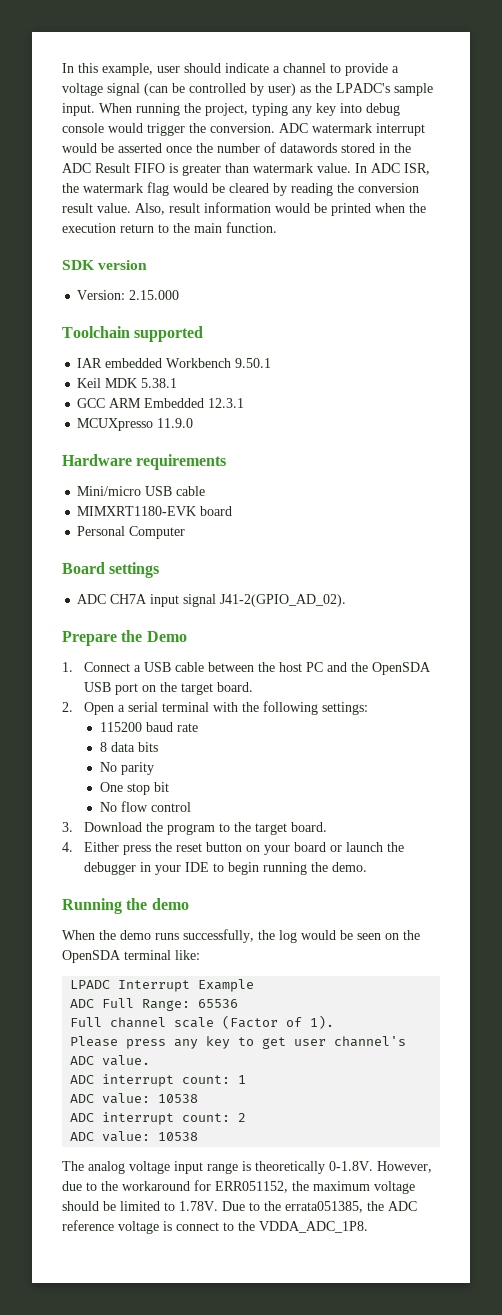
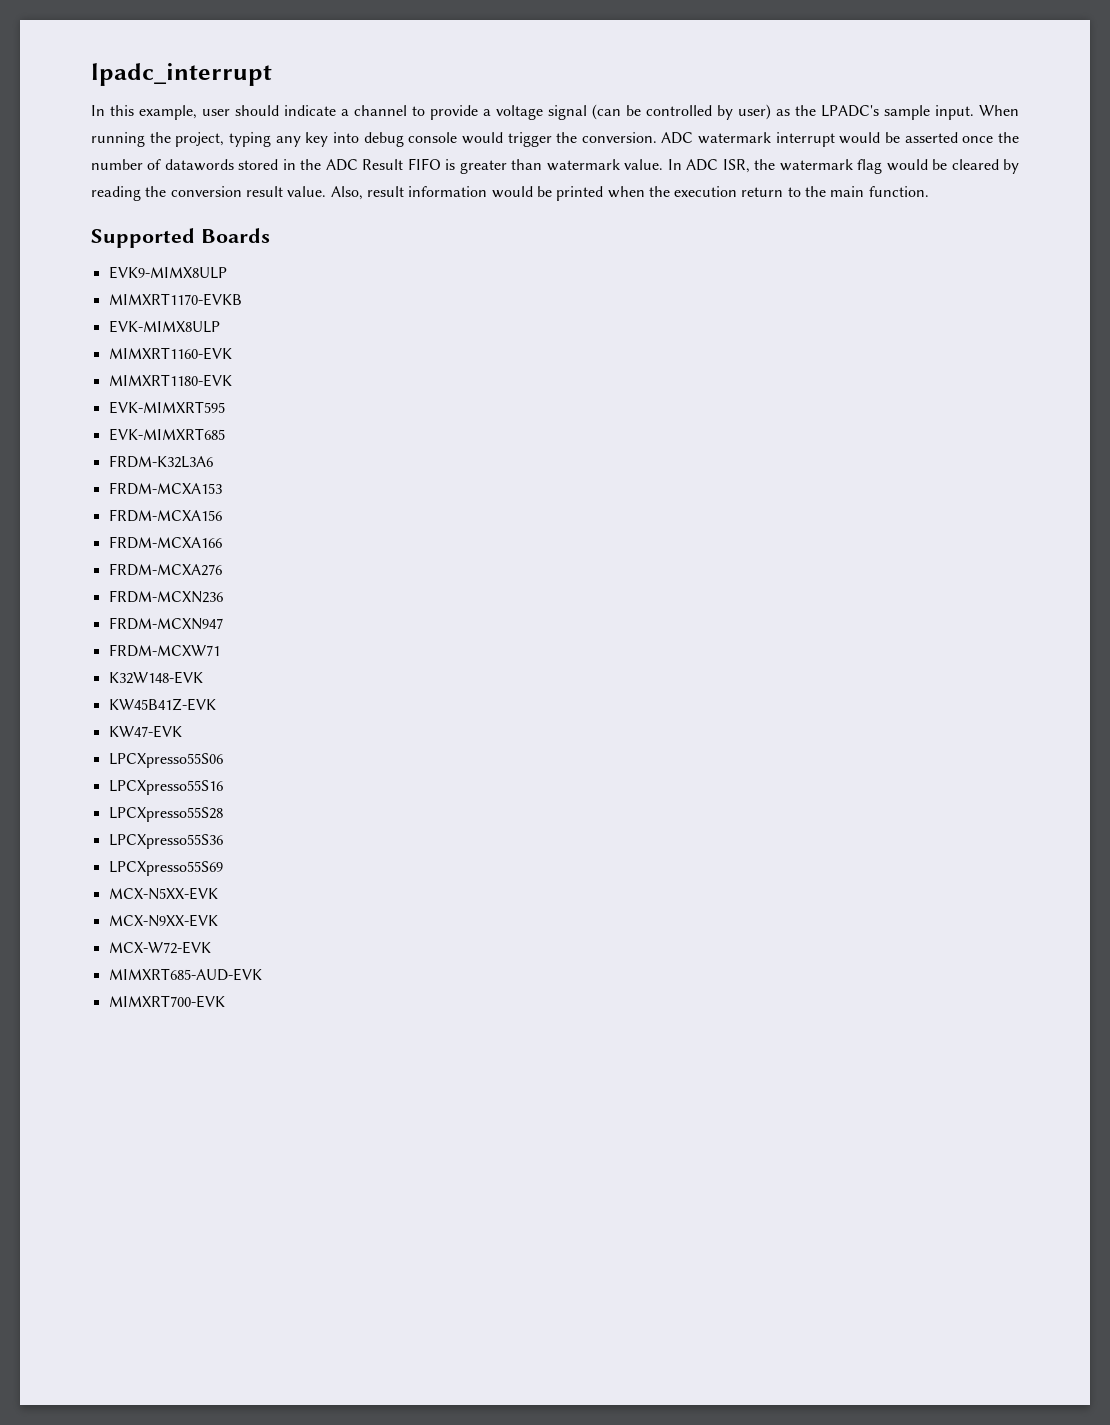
(62, 68) none -> [91,63,272,86] lpadc_interrupt //
[62,260,148,270] [77,290,180,300] [62,326,204,342] [77,358,272,368] [77,378,178,388] [77,398,245,408] [77,418,194,431] [62,454,227,470] [77,486,206,496] [77,506,233,516] [77,526,186,539] [62,562,160,578] [77,594,347,607] [62,630,187,646] [62,662,432,675] [84,682,254,695] [62,701,369,715] [99,722,198,732] [99,742,158,752] [99,762,154,775] [99,782,169,795] [99,801,191,812] [62,822,328,835] [62,842,405,855] [84,862,368,875] [62,898,189,914] [62,929,420,943] [62,950,200,963] [70,979,255,992] [70,998,239,1011] [70,1015,335,1029] [70,1036,407,1049] [70,1055,151,1066] [70,1074,247,1087] [70,1093,199,1104] [70,1112,247,1125] [70,1131,199,1142] [62,1161,432,1174] [62,1180,415,1194] [62,1201,417,1213] [62,1220,368,1234] SDK version // Version: 2.15.000 // Toolchain supported // IAR embedded Workbench 9.50.1 // Keil MDK 5.38.1 // GCC ARM Embedded 12.3.1 // MCUXpresso 11.9.0 // Hardware requirements // Mini/micro USB cable // MIMXRT1180-EVK board // Personal Computer // Board settings // ADC CH7A input signal J41-2(GPIO_AD_02). // Prepare the Demo // 1. Connect a USB cable between the host PC and the OpenSDA USB port on the target board. // 2. Open a serial terminal with the following settings: // 115200 baud rate // 8 data bits // No parity // One stop bit // No flow control // 3. Download the program to the target board. // 4. Either press the reset button on your board or launch the debugger in your IDE to begin running the demo. // Running the demo // When the demo runs successfully, the log would be seen on the OpenSDA terminal like: // LPADC Interrupt Example // ADC Full Range: 65536 // Full channel scale (Factor of 1). // Please press any key to get user channel's ADC value. // ADC interrupt count: 1 // ADC value: 10538 // ADC interrupt count: 2 // ADC value: 10538 // The analog voltage input range is theoretically 0-1.8V. However, due to the workaround for ERR051152, the maximum voltage should be limited to 1.78V. Due to the errata051385, the ADC reference voltage is connect to the VDDA_ADC_1P8. -> [91,228,270,248] [108,266,227,279] [108,293,242,306] [108,320,220,333] [108,347,232,360] [108,374,232,387] [108,401,225,414] [108,428,225,441] [108,455,213,468] [108,482,222,495] [108,509,222,522] [108,536,222,549] [108,563,222,576] [108,590,223,603] [108,617,223,630] [108,644,220,657] [108,671,203,684] [108,698,216,711] [108,725,182,738] [108,753,223,768] [108,780,223,795] [108,807,223,822] [108,834,223,849] [108,861,223,876] [108,887,218,900] [108,914,218,927] [108,941,211,954] [108,968,262,981] [108,995,225,1008] Supported Boards // EVK9-MIMX8ULP // MIMXRT1170-EVKB // EVK-MIMX8ULP // MIMXRT1160-EVK // MIMXRT1180-EVK // EVK-MIMXRT595 // EVK-MIMXRT685 // FRDM-K32L3A6 // FRDM-MCXA153 // FRDM-MCXA156 // FRDM-MCXA166 // FRDM-MCXA276 // FRDM-MCXN236 // FRDM-MCXN947 // FRDM-MCXW71 // K32W148-EVK // KW45B41Z-EVK // KW47-EVK // LPCXpresso55S06 // LPCXpresso55S16 // LPCXpresso55S28 // LPCXpresso55S36 // LPCXpresso55S69 // MCX-N5XX-EVK // MCX-N9XX-EVK // MCX-W72-EVK // MIMXRT685-AUD-EVK // MIMXRT700-EVK

